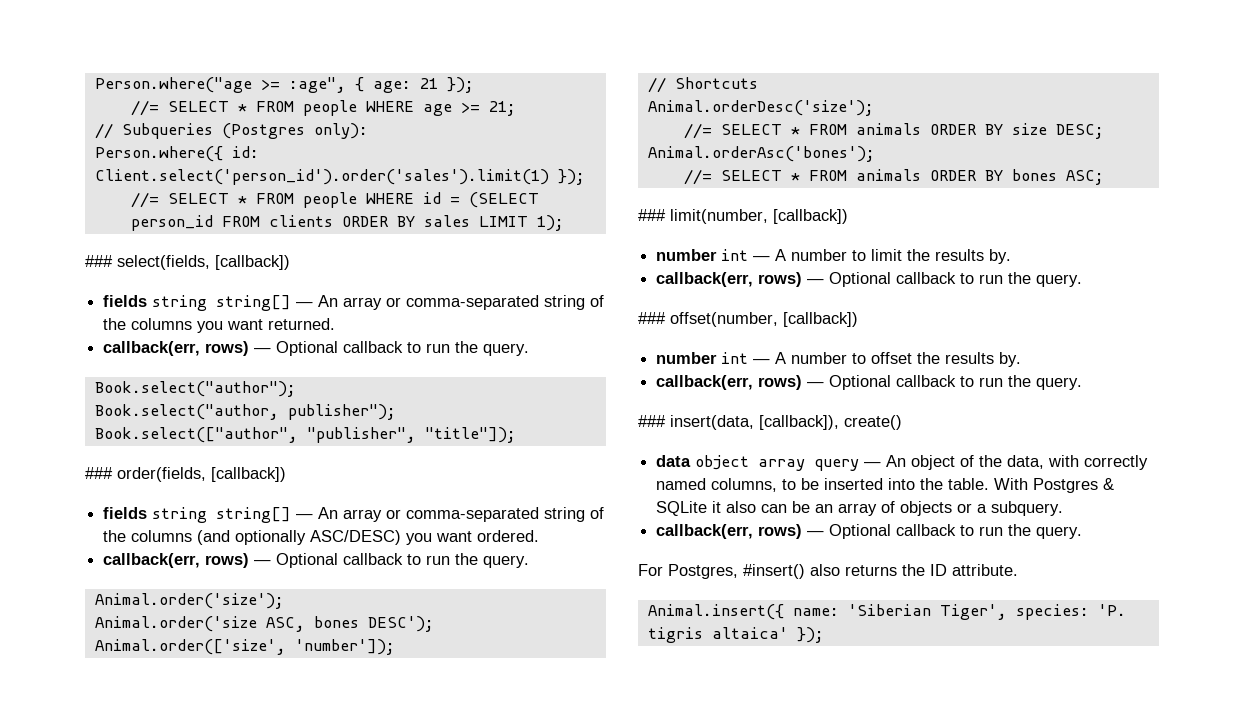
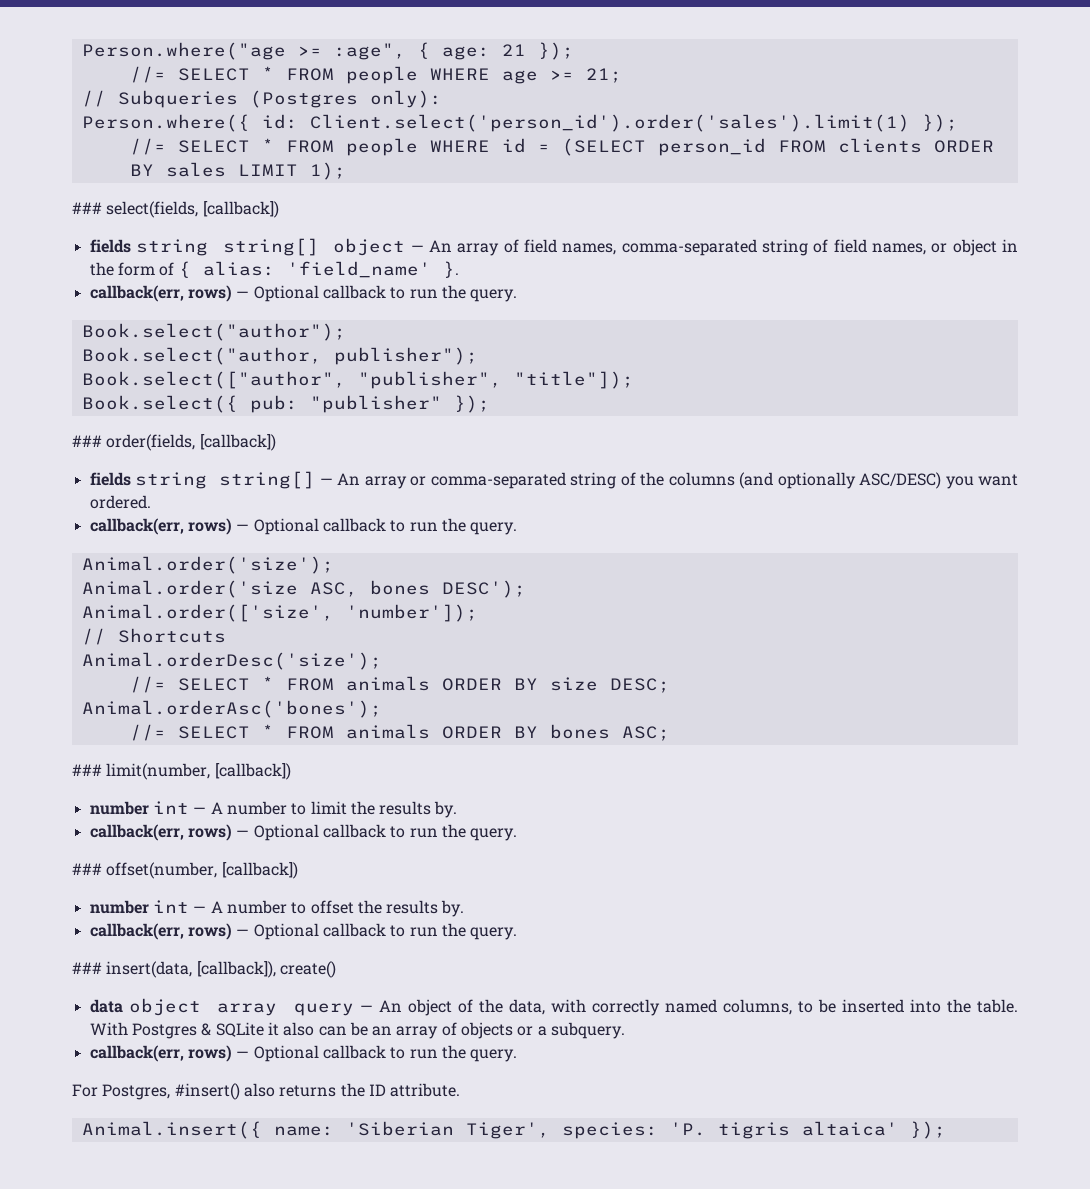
[296,295,605,310] [103,318,336,333] — An array or comma-separated string of the columns you want returned. -> [333,238,1018,256] [89,261,459,278] object — An array of field names, comma-separated string of field names, or object in the form of { alias: 'field_name' }.
(516, 435) none -> [81,395,490,413] // Book.select({ pub: "publisher" });

